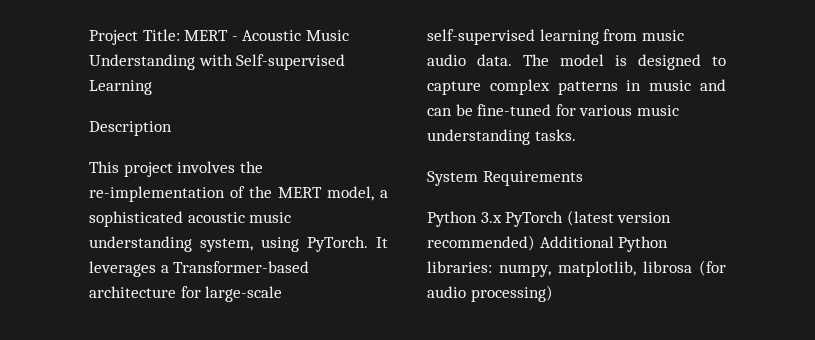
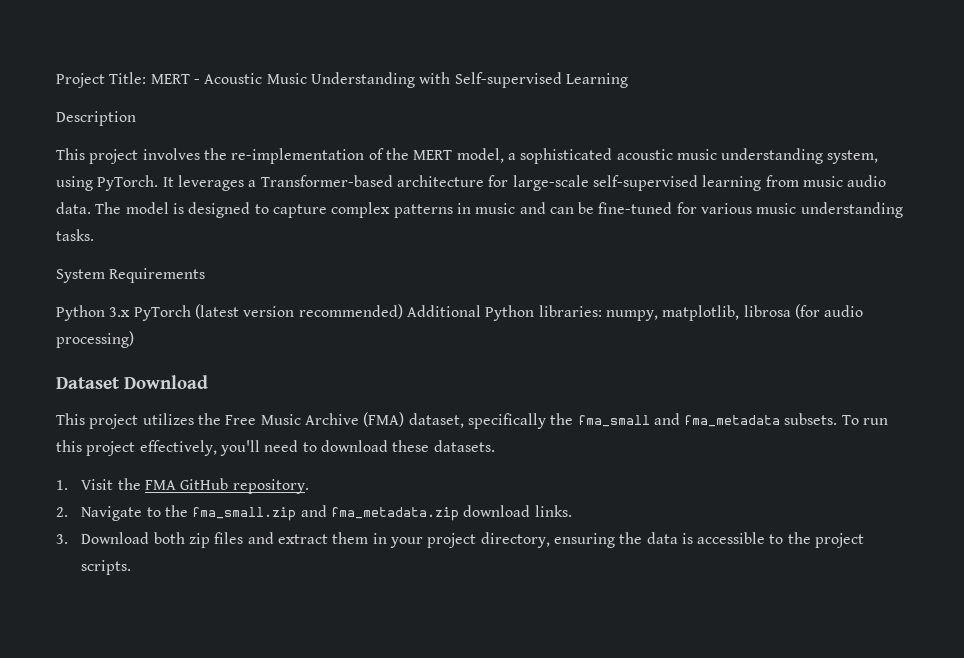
(553, 293) none -> [56,375,208,389] [56,412,889,429] [56,440,495,456] [56,478,309,494] [56,505,572,521] [56,532,865,548] [81,560,132,575] // Dataset Download // This project utilizes the Free Music Archive (FMA) dataset, specifically the fma_small and fma_metadata subsets. To run this project effectively, you'll need to download these datasets. // 1. Visit the FMA GitHub repository. // 2. Navigate to the fma_small.zip and fma_metadata.zip download links. // 3. Download both zip files and extract them in your project directory, ensuring the data is accessible to the project scripts.

